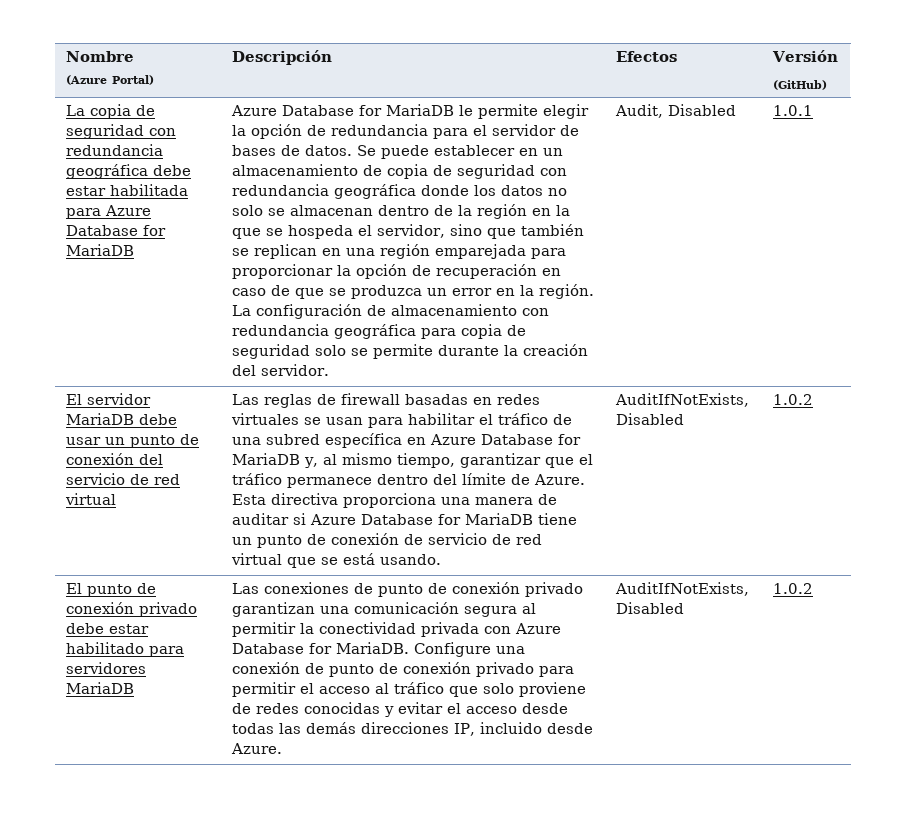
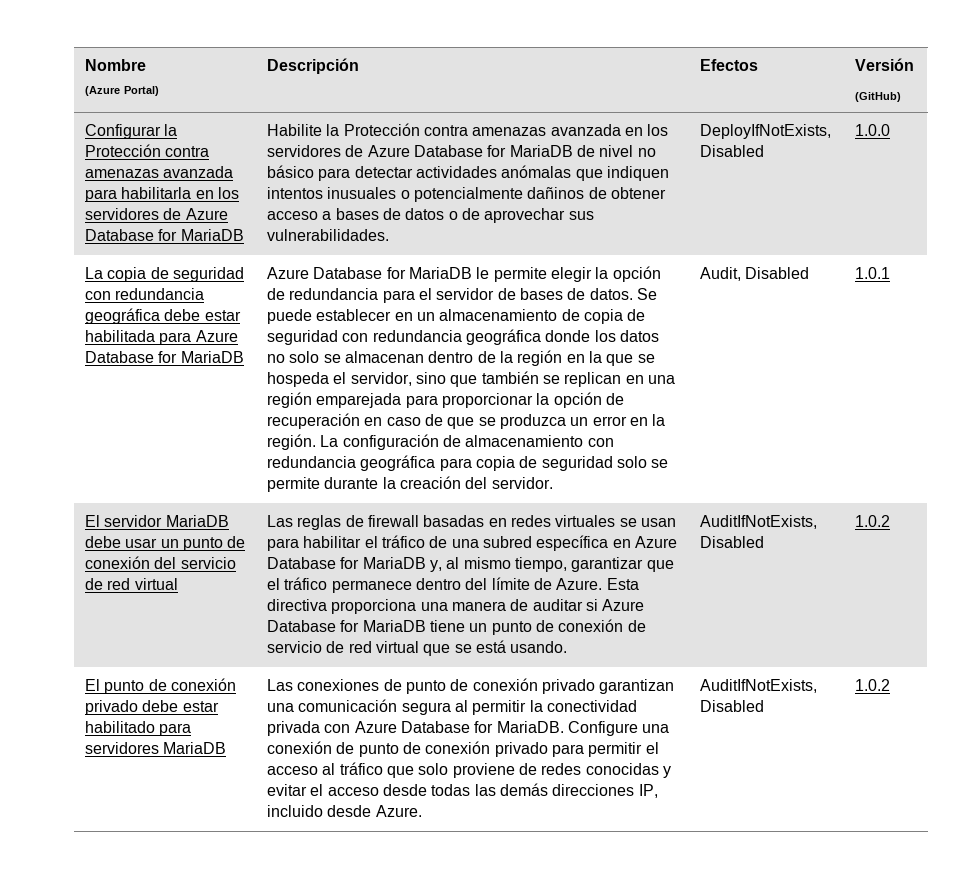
(827, 85) none -> [85,124,178,139] [85,144,210,157] [85,166,234,178] [85,187,240,202] [85,208,228,220] [85,229,244,241] [267,123,669,136] [267,145,656,157] [267,165,670,181] [267,187,667,202] [267,208,594,223] [267,229,390,241] [700,124,832,139] [700,145,765,157] [855,124,891,136] // Configurar la Protección contra amenazas avanzada para habilitarla en los servidores de Azure Database for MariaDB | Habilite la Protección contra amenazas avanzada en los servidores de Azure Database for MariaDB de nivel no básico para detectar actividades anómalas que indiquen intentos inusuales o potencialmente dañinos de obtener acceso a bases de datos o de aprovechar sus vulnerabilidades. | DeployIfNotExists, Disabled | 1.0.0

